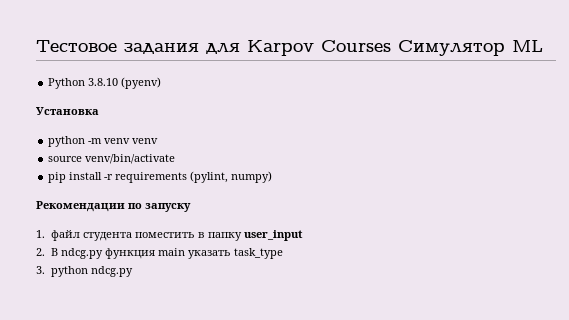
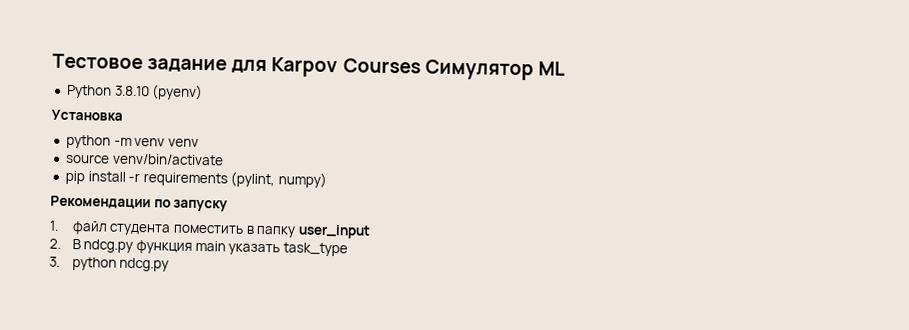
[124,43,199,54] задания -> [147,58,228,73] задание

